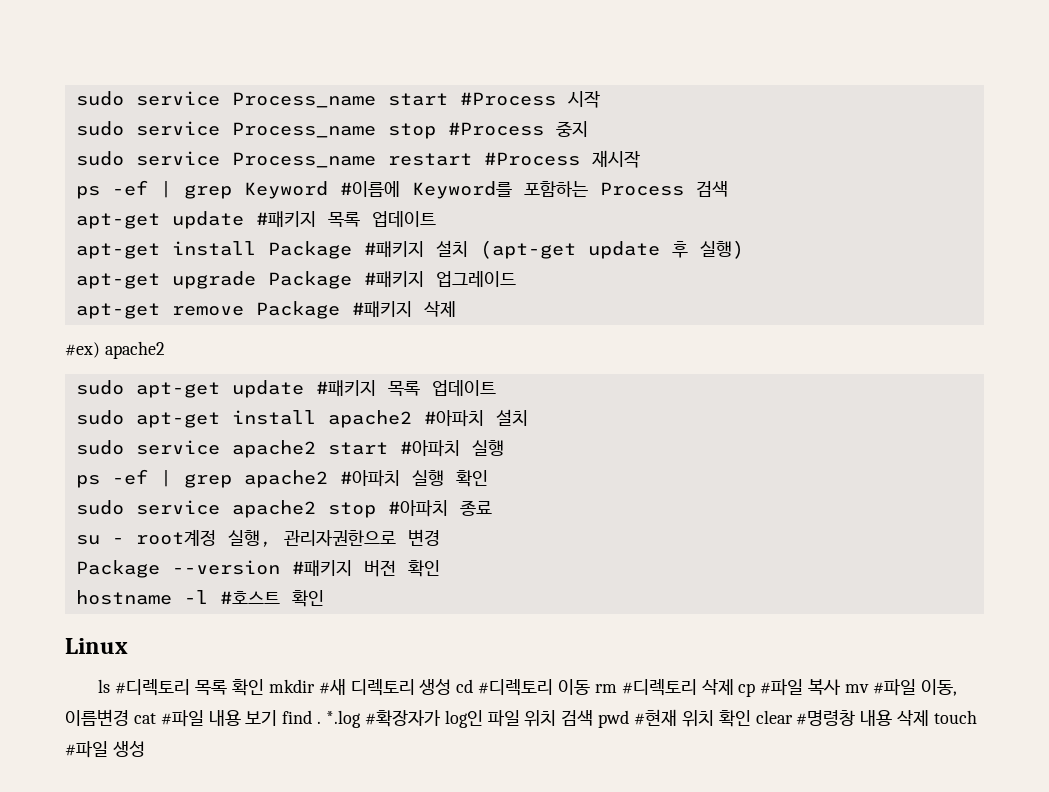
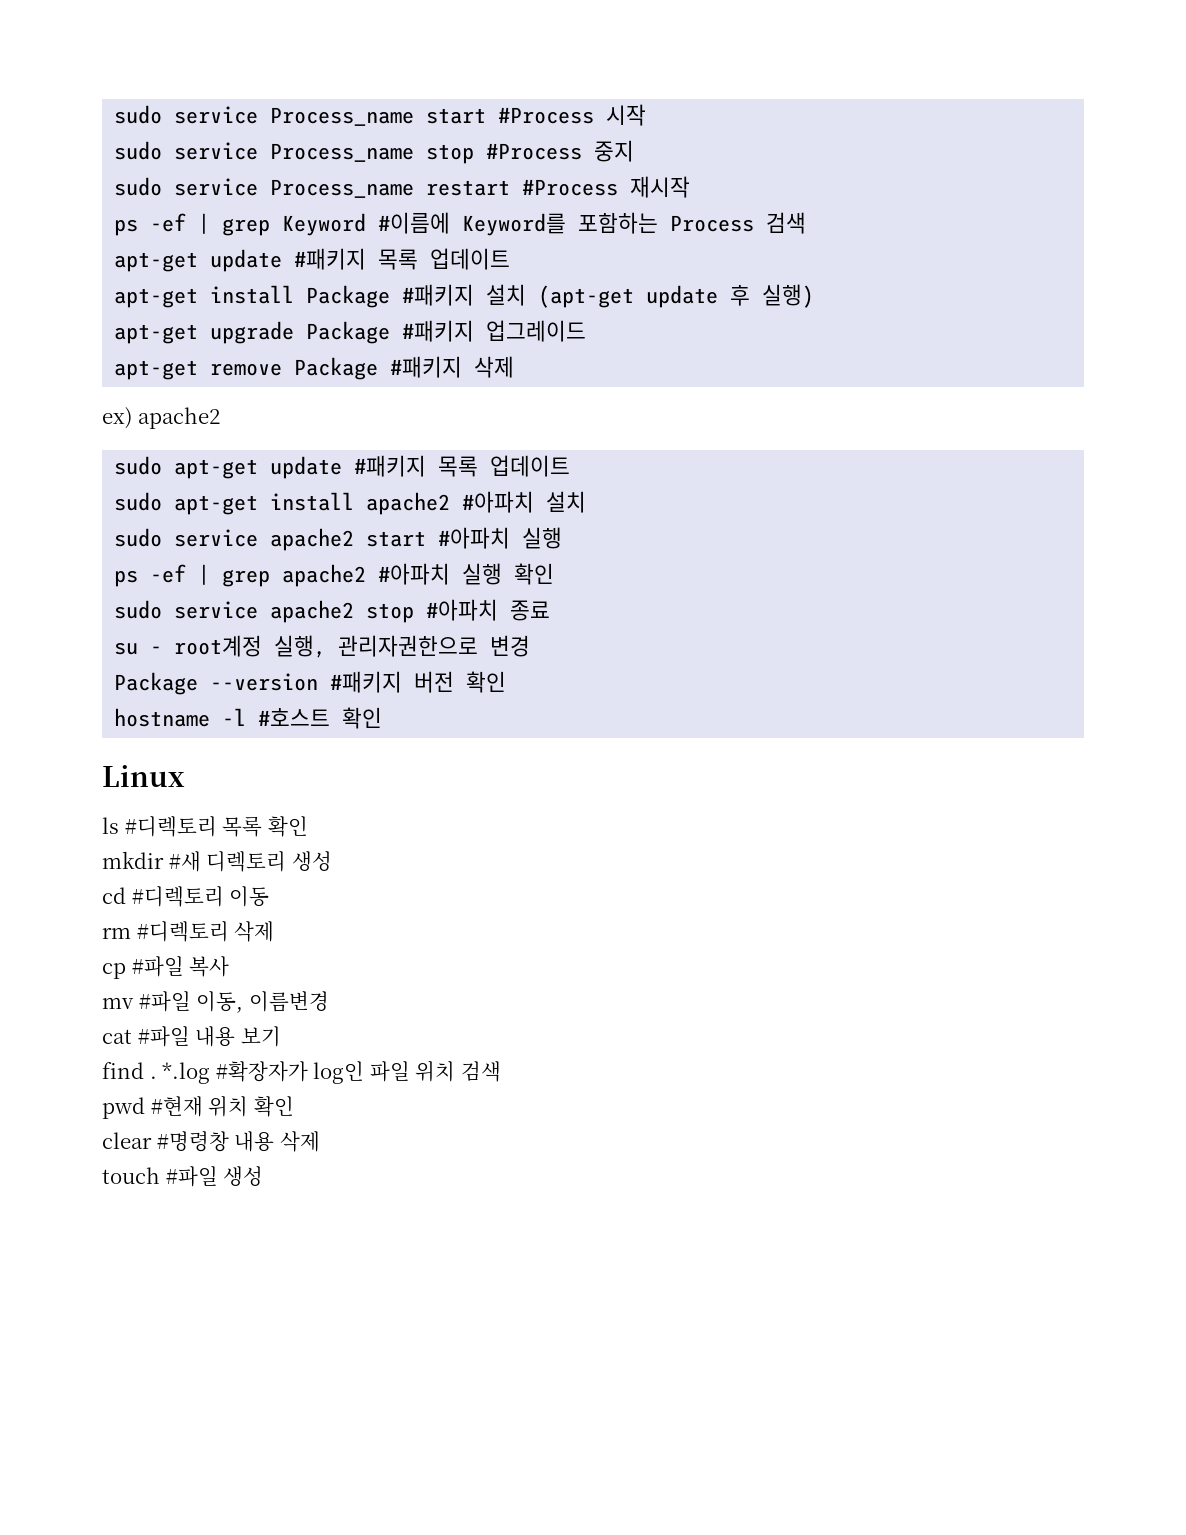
[65,342,100,358] #ex) -> [102,407,132,429] ex)
(264, 687) none -> (308, 826) //
(452, 687) none -> (332, 861) //
(590, 687) none -> (270, 896) //
(734, 687) none -> (275, 931) //
(842, 687) none -> (230, 966) //
(129, 717) none -> (329, 1001) //
(278, 718) none -> (281, 1036) //
(594, 718) none -> (501, 1071) //
(751, 718) none -> (294, 1106) //
(930, 718) none -> (320, 1141) //

